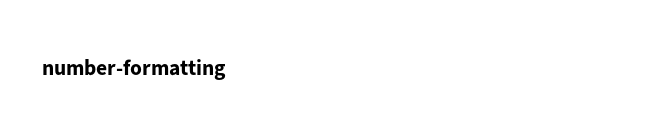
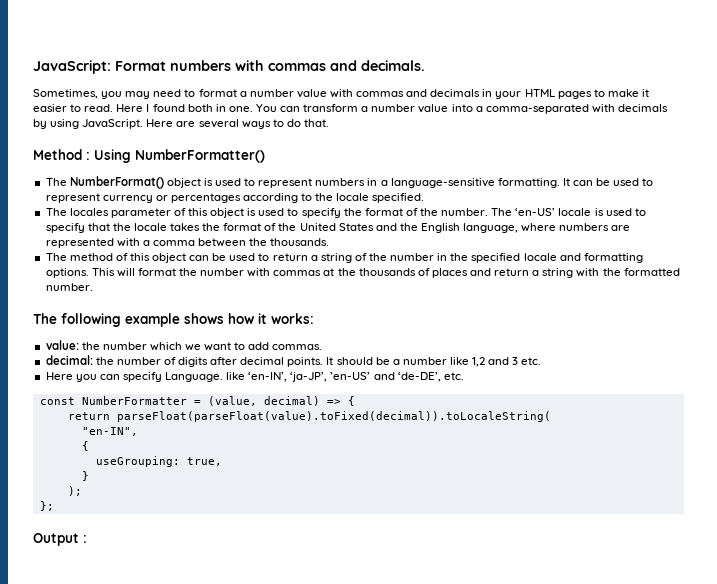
[42,59,226,80] number-formatting -> [33,60,425,74] [33,89,649,99] [33,104,668,114] [33,119,329,129] [33,149,265,163] [45,176,654,189] [45,193,425,203] [45,208,646,218] [45,223,631,233] [45,238,330,248] [45,253,643,263] [45,268,680,278] [45,283,93,291] [33,313,314,327] [45,340,323,351] [45,355,542,367] [45,372,464,382] [39,396,355,406] [67,411,551,422] [81,427,138,436] [81,441,89,451] [95,456,222,467] [81,471,89,481] [67,486,82,496] [39,501,54,511] [33,533,87,546] JavaScript: Format numbers with commas and decimals. // Sometimes, you may need to format a number value with commas and decimals in your HTML pages to make it easier to read. Here I found both in one. You can transform a number value into a comma-separated with decimals by using JavaScript. Here are several ways to do that. // Method : Using NumberFormatter() // The NumberFormat() object is used to represent numbers in a language-sensitive formatting. It can be used to represent currency or percentages according to the locale specified. // The locales parameter of this object is used to specify the format of the number. The ‘en-US’ locale is used to specify that the locale takes the format of the United States and the English language, where numbers are represented with a comma between the thousands. // The method of this object can be used to return a string of the number in the specified locale and formatting options. This will format the number with commas at the thousands of places and return a string with the formatted number. // The following example shows how it works: // value: the number which we want to add commas. // decimal: the number of digits after decimal points. It should be a number like 1,2 and 3 etc. // Here you can specify Language. like ‘en-IN’, ‘ja-JP’, ’en-US’ and ‘de-DE’, etc. // const NumberFormatter = (value, decimal) => { // return parseFloat(parseFloat(value).toFixed(decimal)).toLocaleString( // "en-IN", // { // useGrouping: true, // } // ); // }; // Output :

